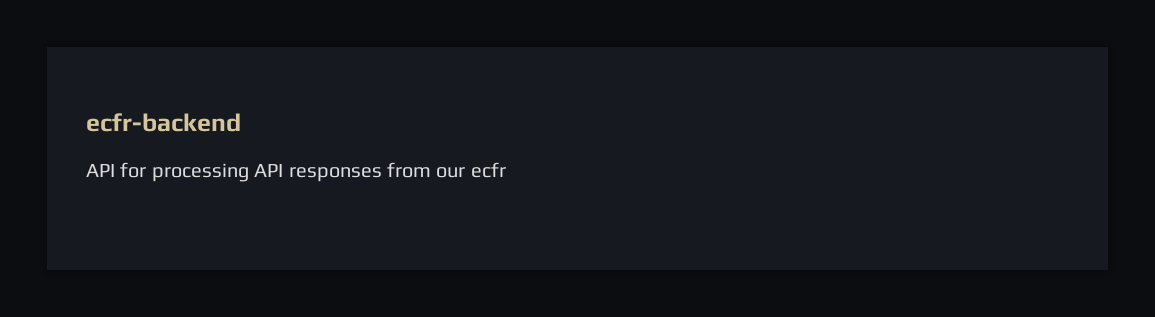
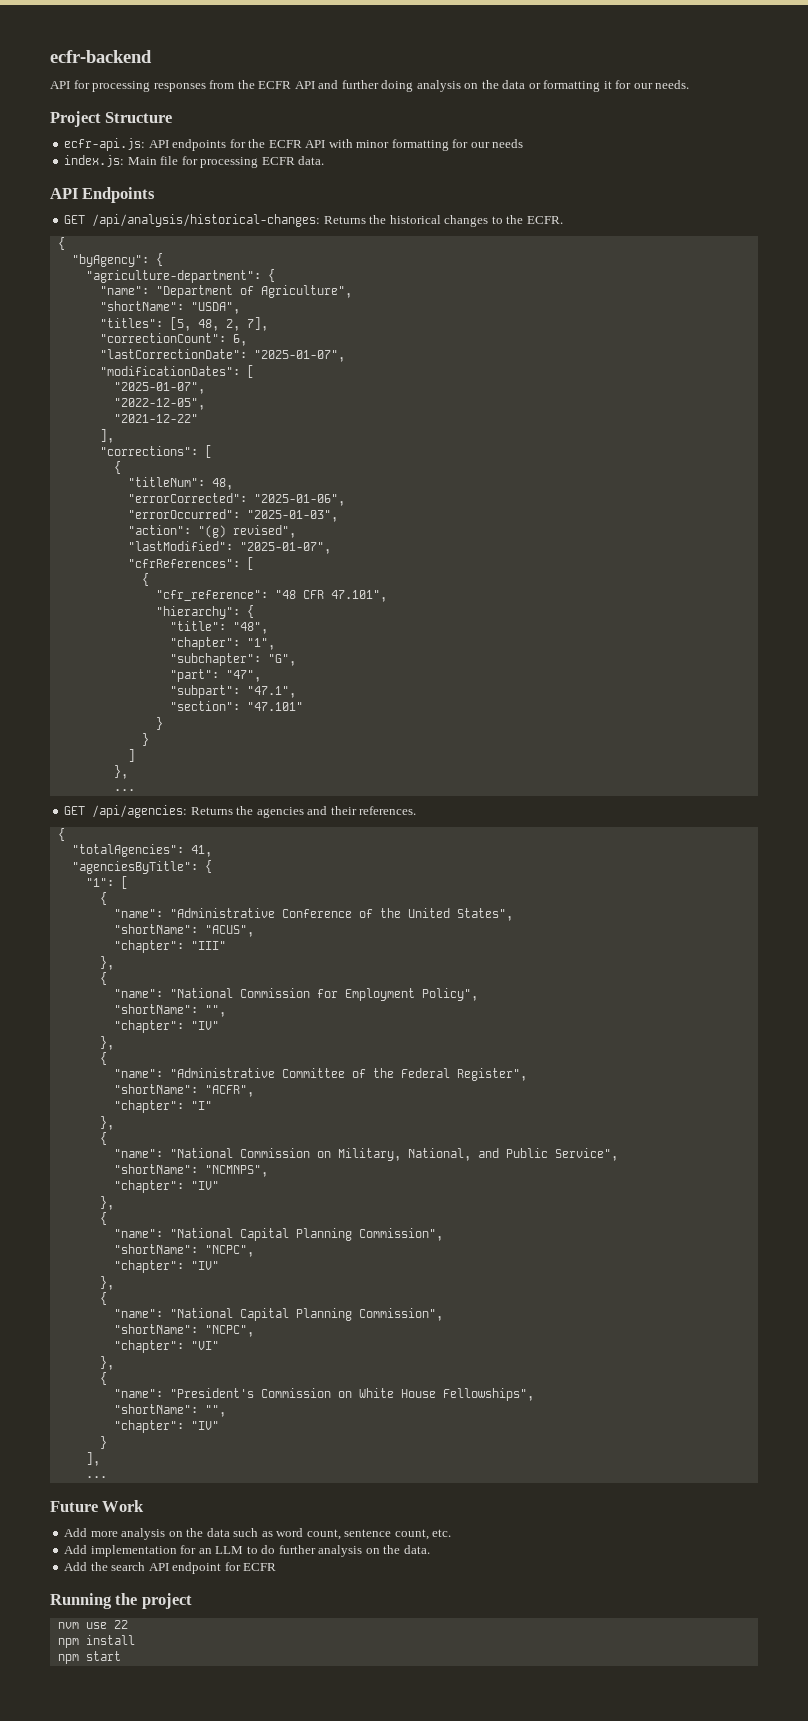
[254,164,284,177] API -> (151, 86) none
[436,162,506,178] our ecfr -> [237,80,690,92] [50,111,173,127] [64,138,524,151] [64,155,325,168] [50,187,156,203] [64,214,563,227] [57,237,65,250] [71,253,163,267] [85,269,275,283] [99,285,352,298] [99,301,240,314] [99,317,268,331] [99,333,247,346] [99,349,345,362] [99,365,254,378] [113,382,205,394] [113,398,205,410] [113,414,198,423] [99,429,114,443] [99,445,212,458] [113,461,121,474] [127,477,233,490] [127,493,345,506] [127,509,338,522] [127,525,296,538] [127,541,331,554] [127,557,254,570] [141,573,149,586] [155,590,387,602] [155,605,254,619] [169,621,268,634] [169,637,275,650] [169,653,296,666] [169,669,261,682] [169,685,296,698] [169,701,303,711] [155,717,163,730] [141,733,149,746] [127,749,135,762] [113,765,128,779] [113,789,135,791] [64,805,417,818] [57,828,65,841] [71,844,212,857] [71,860,212,874] [85,876,128,889] [99,892,107,905] [113,908,513,921] [113,924,254,937] [113,940,226,953] [99,956,114,970] [99,972,107,985] [113,988,478,1001] [113,1004,226,1017] [113,1020,219,1033] [99,1036,114,1050] [99,1052,107,1065] [113,1068,527,1081] [113,1084,254,1097] [113,1100,212,1113] [99,1116,114,1130] [99,1132,107,1145] [113,1148,618,1161] [113,1164,268,1177] [113,1180,219,1193] [99,1196,114,1210] [99,1212,107,1225] [113,1228,443,1241] [113,1244,254,1257] [113,1260,219,1273] [99,1276,114,1290] [99,1292,107,1305] [113,1308,443,1321] [113,1324,254,1337] [113,1340,219,1353] [99,1356,114,1370] [99,1372,107,1385] [113,1388,534,1401] [113,1404,226,1417] [113,1420,219,1433] [99,1436,107,1449] [85,1452,100,1466] [85,1476,107,1478] [50,1500,145,1512] [64,1528,452,1540] [64,1545,430,1557] [64,1562,277,1574] [50,1593,192,1609] [57,1620,128,1629] [57,1635,135,1648] [57,1651,121,1664] the ECFR API and further doing analysis on the data or formatting it for our needs. // Project Structure // ecfr-api.js: API endpoints for the ECFR API with minor formatting for our needs // index.js: Main file for processing ECFR data. // API Endpoints // GET /api/analysis/historical-changes: Returns the historical changes to the ECFR. // { // "byAgency": { // "agriculture-department": { // "name": "Department of Agriculture", // "shortName": "USDA", // "titles": [5, 48, 2, 7], // "correctionCount": 6, // "lastCorrectionDate": "2025-01-07", // "modificationDates": [ // "2025-01-07", // "2022-12-05", // "2021-12-22" // ], // "corrections": [ // { // "titleNum": 48, // "errorCorrected": "2025-01-06", // "errorOccurred": "2025-01-03", // "action": "(g) revised", // "lastModified": "2025-01-07", // "cfrReferences": [ // { // "cfr_reference": "48 CFR 47.101", // "hierarchy": { // "title": "48", // "chapter": "1", // "subchapter": "G", // "part": "47", // "subpart": "47.1", // "section": "47.101" // } // } // ] // }, // ... // GET /api/agencies: Returns the agencies and their references. // { // "totalAgencies": 41, // "agenciesByTitle": { // "1": [ // { // "name": "Administrative Conference of the United States", // "shortName": "ACUS", // "chapter": "III" // }, // { // "name": "National Commission for Employment Policy", // "shortName": "", // "chapter": "IV" // }, // { // "name": "Administrative Committee of the Federal Register", // "shortName": "ACFR", // "chapter": "I" // }, // { // "name": "National Commission on Military, National, and Public Service", // "shortName": "NCMNPS", // "chapter": "IV" // }, // { // "name": "National Capital Planning Commission", // "shortName": "NCPC", // "chapter": "IV" // }, // { // "name": "National Capital Planning Commission", // "shortName": "NCPC", // "chapter": "VI" // }, // { // "name": "President's Commission on White House Fellowships", // "shortName": "", // "chapter": "IV" // } // ], // ... // Future Work // Add more analysis on the data such as word count, sentence count, etc. // Add implementation for an LLM to do further analysis on the data. // Add the search API endpoint for ECFR // Running the project // nvm use 22 // npm install // npm start

